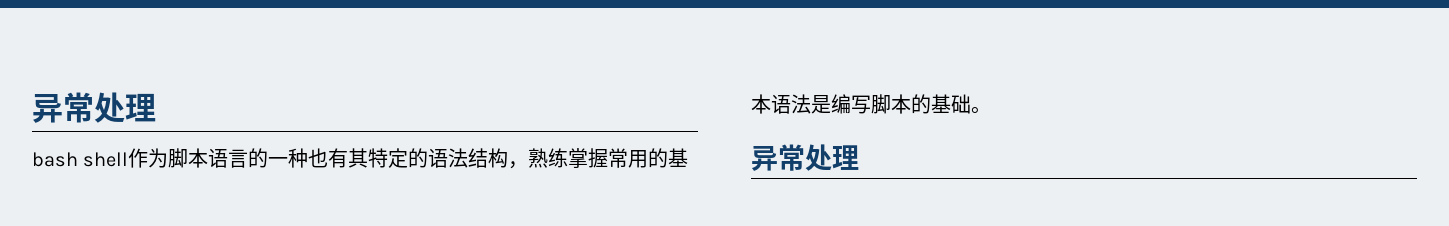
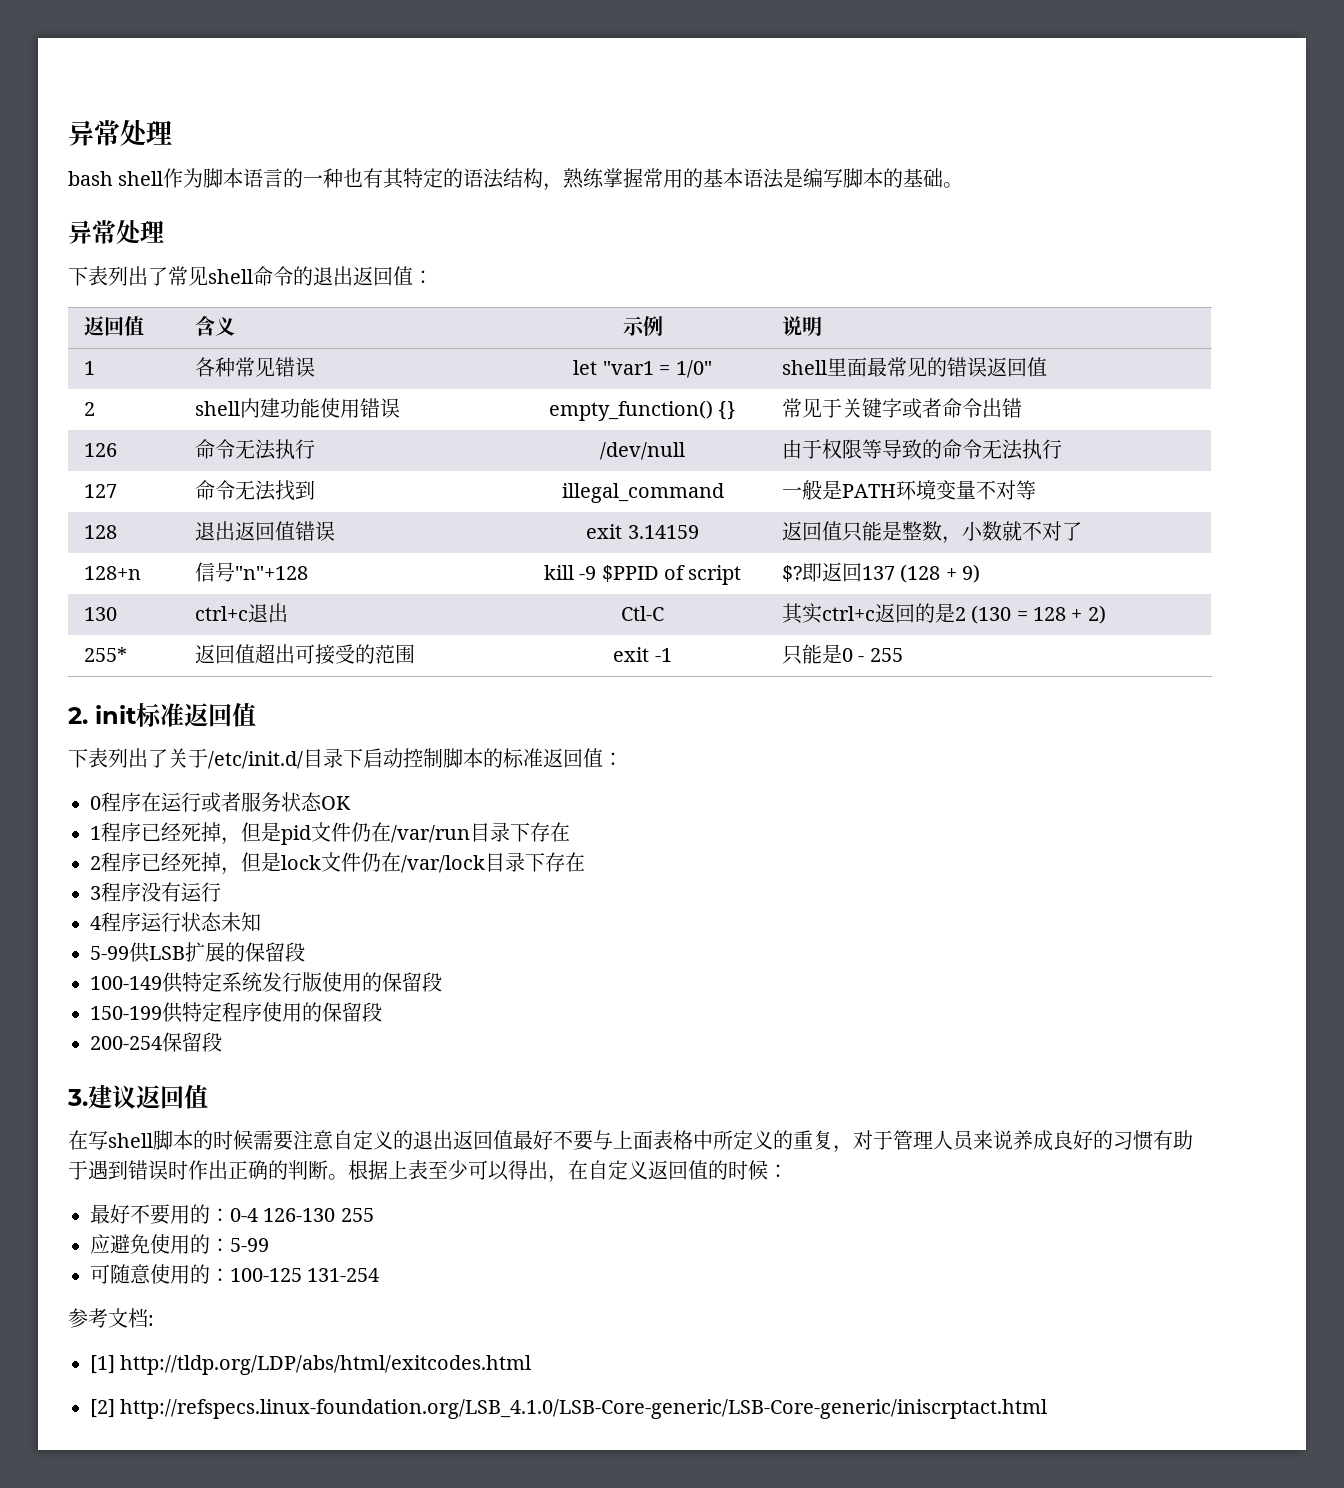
(859, 157) none -> [68,266,433,286] [83,316,144,336] [194,315,235,336] [622,315,663,336] [781,316,822,336] [83,361,95,375] [194,357,315,377] [573,360,712,378] [781,357,1047,377] [83,402,95,416] [194,398,400,418] [548,400,737,421] [781,398,1022,419] [83,443,117,457] [194,439,315,460] [600,442,686,460] [781,439,1062,460] [83,484,117,498] [194,480,315,501] [561,483,724,503] [781,480,1036,500] [83,525,117,539] [194,521,335,541] [586,524,699,539] [781,521,1082,544] [83,566,141,580] [194,562,308,582] [543,565,742,585] [781,562,981,583] [83,607,117,621] [194,603,288,623] [621,606,665,621] [781,603,1106,624] [83,647,127,662] [194,644,415,665] [613,647,672,662] [781,644,903,665] [68,702,256,727] [68,748,623,769] [90,792,351,813] [90,822,570,845] [90,852,585,875] [90,882,221,902] [90,912,261,932] [90,942,305,963] [90,972,442,993] [90,1002,382,1023] [90,1032,222,1052] [67,1084,208,1109] [68,1130,1193,1153] [68,1160,788,1183] [90,1204,374,1225] [90,1234,269,1254] [90,1264,380,1284] [68,1308,154,1328] [90,1355,532,1375] [90,1399,1048,1419] // 下表列出了常见shell命令的退出返回值： // 返回值 | 含义 | 示例 | 说明 // 1 | 各种常见错误 | let "var1 = 1/0" | shell里面最常见的错误返回值 // 2 | shell内建功能使用错误 | empty_function() {} | 常见于关键字或者命令出错 // 126 | 命令无法执行 | /dev/null | 由于权限等导致的命令无法执行 // 127 | 命令无法找到 | illegal_command | 一般是PATH环境变量不对等 // 128 | 退出返回值错误 | exit 3.14159 | 返回值只能是整数，小数就不对了 // 128+n | 信号"n"+128 | kill -9 $PPID of script | $?即返回137 (128 + 9) // 130 | ctrl+c退出 | Ctl-C | 其实ctrl+c返回的是2 (130 = 128 + 2) // 255* | 返回值超出可接受的范围 | exit -1 | 只能是0 - 255 // 2. init标准返回值 // 下表列出了关于/etc/init.d/目录下启动控制脚本的标准返回值： // 0程序在运行或者服务状态OK // 1程序已经死掉，但是pid文件仍在/var/run目录下存在 // 2程序已经死掉，但是lock文件仍在/var/lock目录下存在 // 3程序没有运行 // 4程序运行状态未知 // 5-99供LSB扩展的保留段 // 100-149供特定系统发行版使用的保留段 // 150-199供特定程序使用的保留段 // 200-254保留段 // 3.建议返回值 // 在写shell脚本的时候需要注意自定义的退出返回值最好不要与上面表格中所定义的重复，对于管理人员来说养成良好的习惯有助于遇到错误时作出正确的判断。根据上表至少可以得出，在自定义返回值的时候： // 最好不要用的：0-4 126-130 255 // 应避免使用的：5-99 // 可随意使用的：100-125 131-254 // 参考文档: // [1] http://tldp.org/LDP/abs/html/exitcodes.html // [2] http://refspecs.linux-foundation.org/LSB_4.1.0/LSB-Core-generic/LSB-Core-generic/iniscrptact.html

